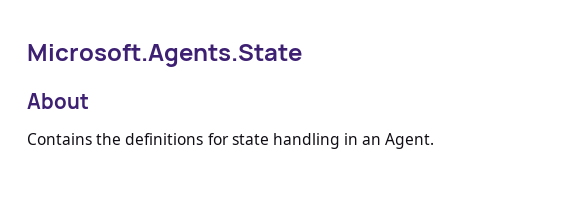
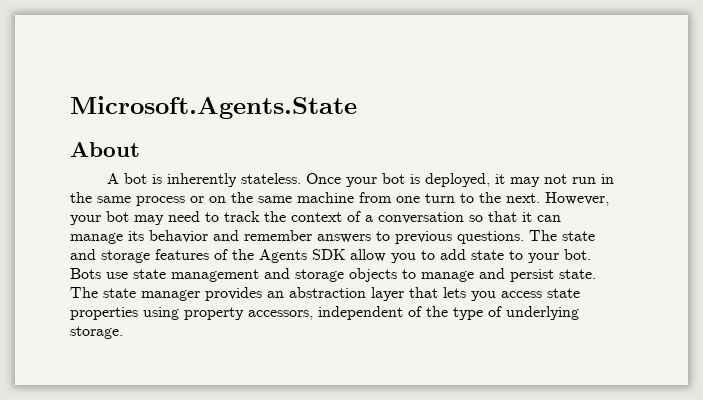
[27,133,435,149] Contains the definitions for state handling in an Agent. -> [107,173,615,187] [70,192,609,206] [70,211,561,225] [70,230,595,244] [70,249,591,263] [70,268,596,282] [70,287,580,301] [70,306,579,320] [70,326,123,339] A bot is inherently stateless. Once your bot is deployed, it may not run in the same process or on the same machine from one turn to the next. However, your bot may need to track the context of a conversation so that it can manage its behavior and remember answers to previous questions. The state and storage features of the Agents SDK allow you to add state to your bot. Bots use state management and storage objects to manage and persist state. The state manager provides an abstraction layer that lets you access state properties using property accessors, independent of the type of underlying storage.

